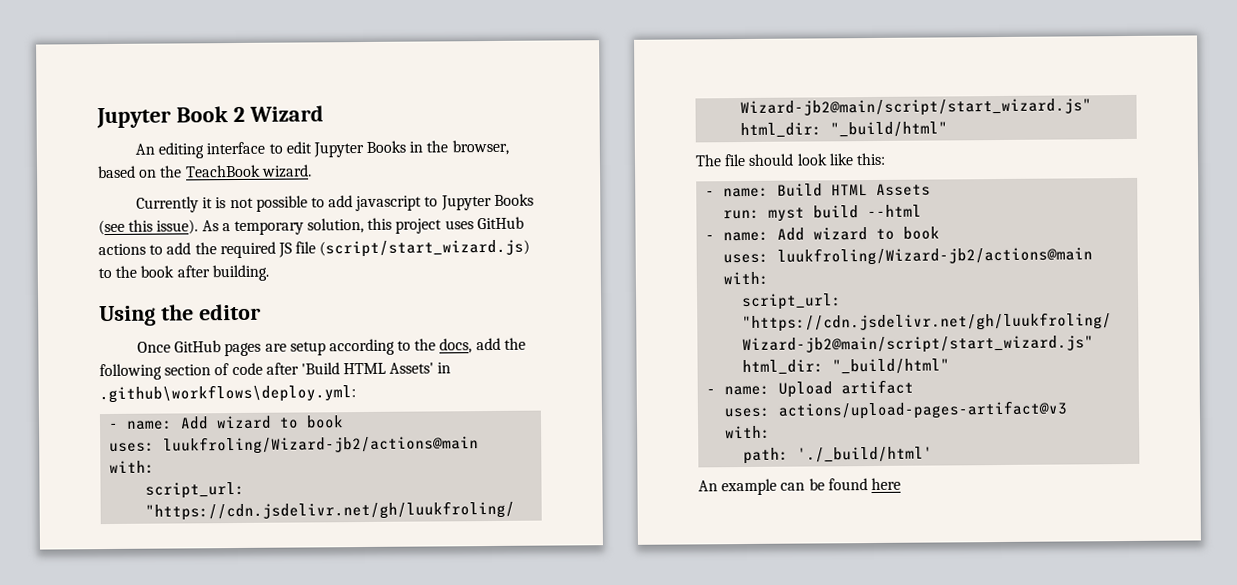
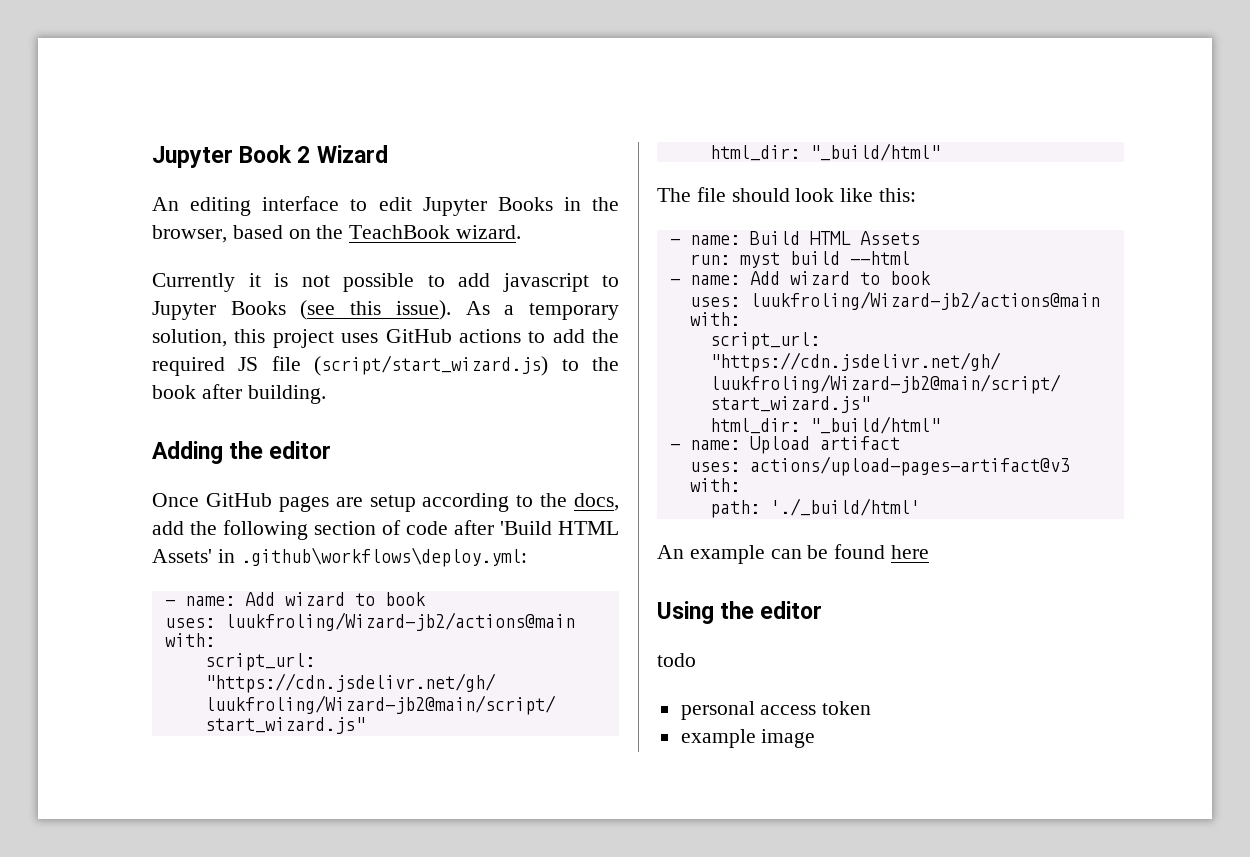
[99,305,156,327] Using -> [152,441,223,464] Adding
(901, 484) none -> [657,601,823,624] [657,653,696,667] [680,701,872,720] [680,729,816,748] // Using the editor // todo // personal access token // example image

